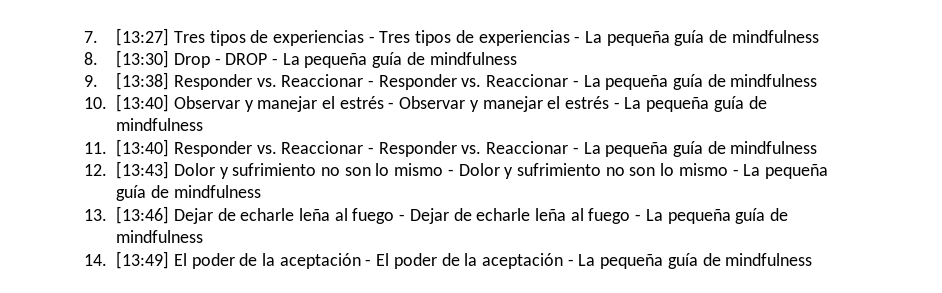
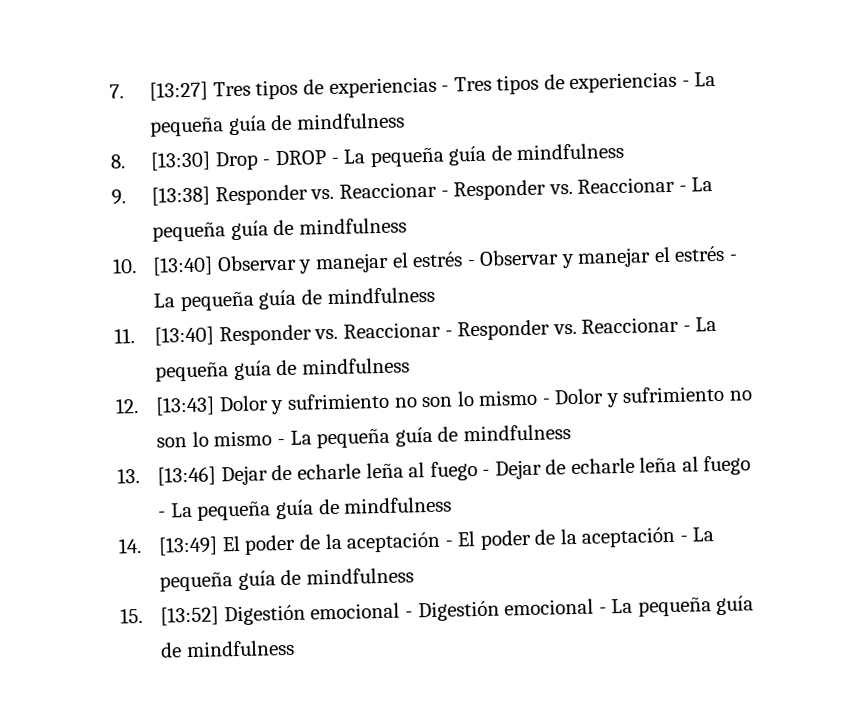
(813, 259) none -> [120,595,755,626] [160,639,295,658] // 15. [13:52] Digestión emocional - Digestión emocional - La pequeña guía de mindfulness

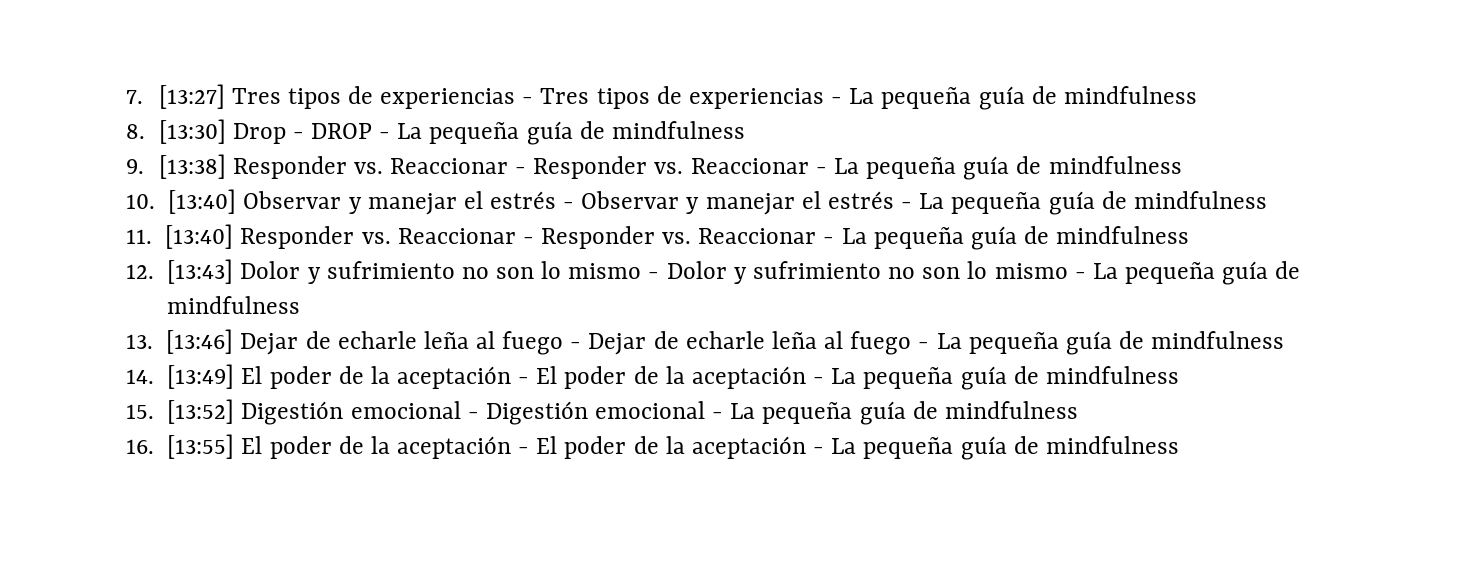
(295, 648) none -> [126,434,1179,460] // 16. [13:55] El poder de la aceptación - El poder de la aceptación - La pequeña guía de mindfulness

